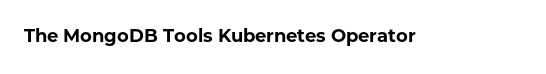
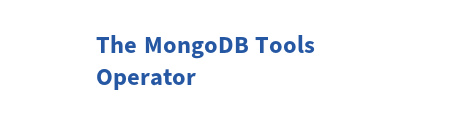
[218,28,326,42] Kubernetes -> (316, 44) none

